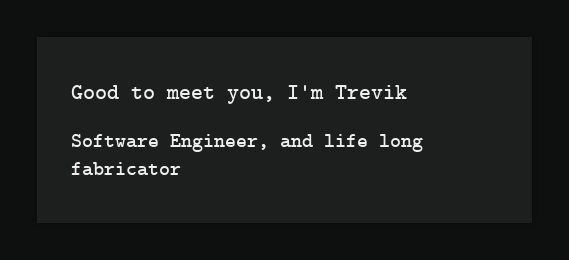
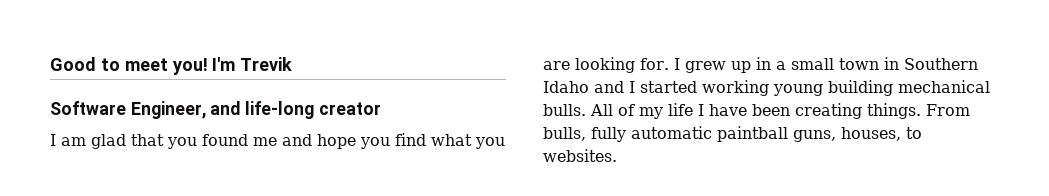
[227,89,275,104] you, -> [172,58,208,75] you!
[324,134,423,152] [71,162,181,176] life long fabricator -> [245,101,381,119] [50,133,505,149] [543,57,978,73] [543,80,990,96] [543,103,970,119] [543,126,922,142] [543,149,617,162] life-long creator // I am glad that you found me and hope you find what you are looking for. I grew up in a small town in Southern Idaho and I started working young building mechanical bulls. All of my life I have been creating things. From bulls, fully automatic paintball guns, houses, to websites.

